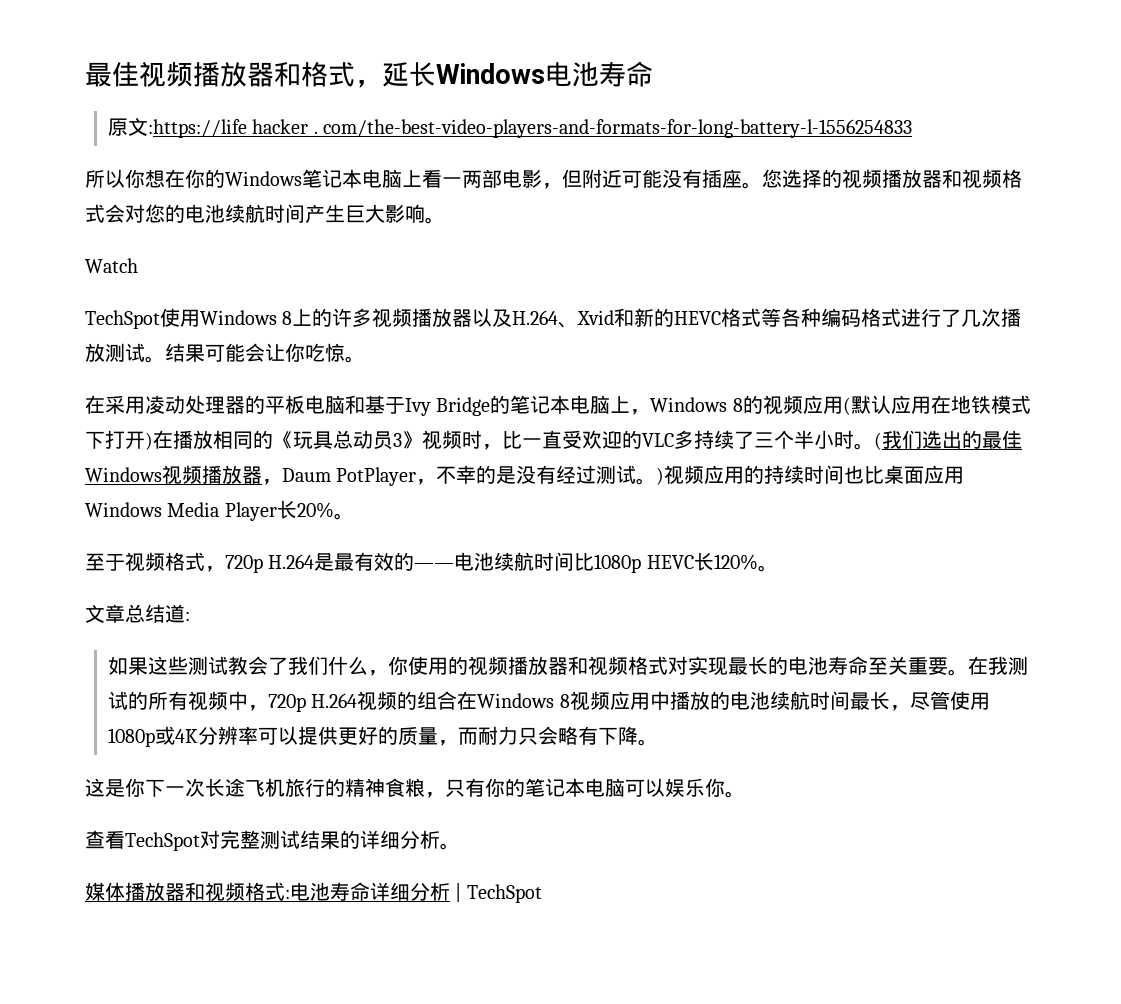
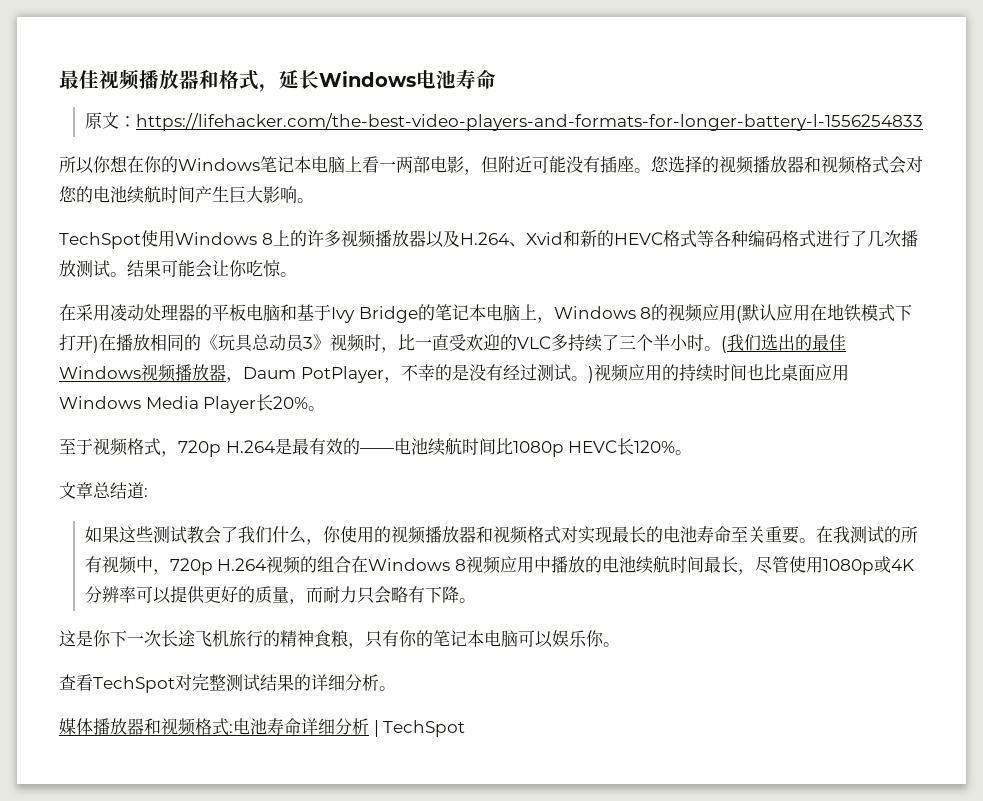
[147,119,913,138] :https://life hacker . com/the-best-video-players-and-formats-for-long-battery-l-1556254833 -> [118,113,923,131] ：https://lifehacker.com/the-best-video-players-and-formats-for-longer-battery-l-1556254833
[85,258,138,273] // Watch -> (314, 200) none

